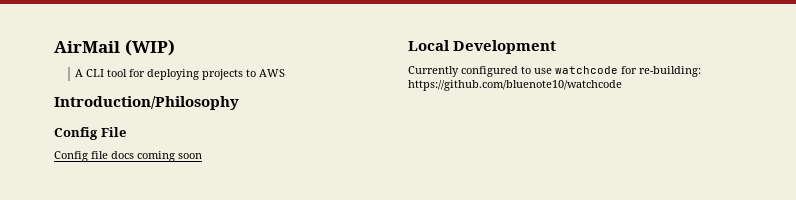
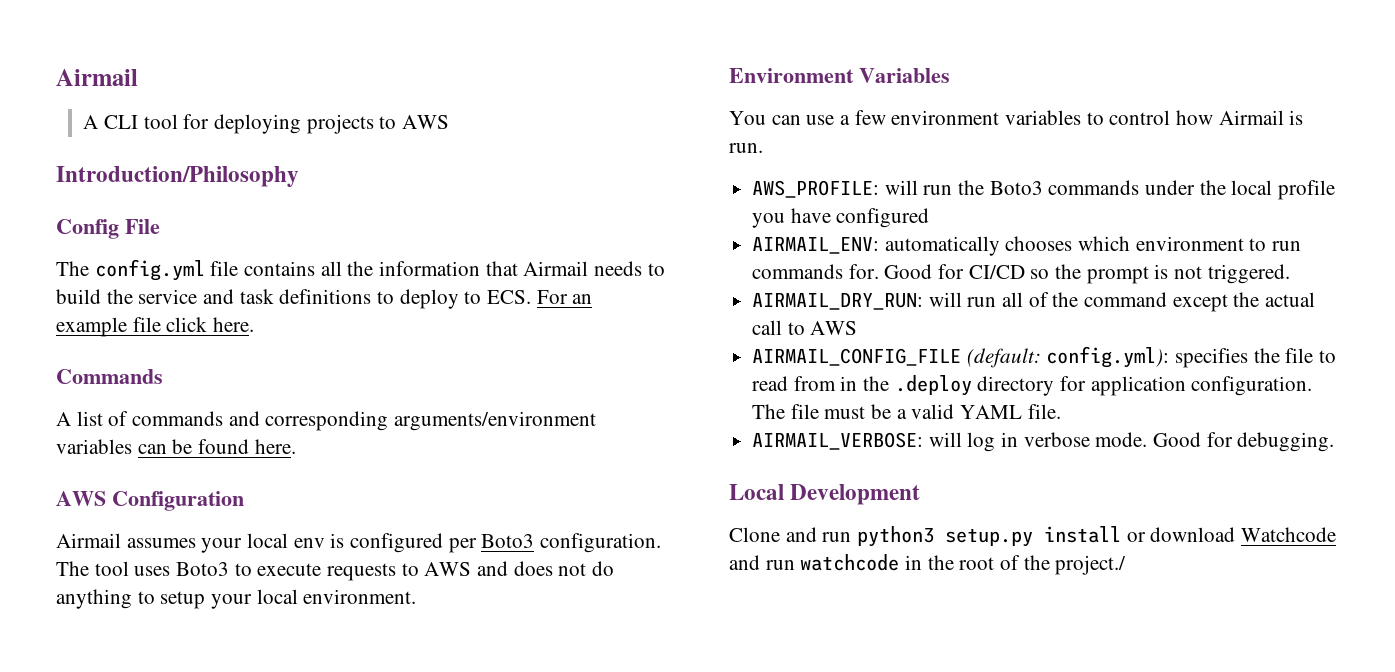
[54,39,175,56] AirMail (WIP) -> [56,69,138,86] Airmail
[54,151,202,162] [408,40,557,54] [408,66,701,77] [408,80,622,91] Config file docs coming soon // Local Development // Currently configured to use watchcode for re-building: https://github.com/bluenote10/watchcode -> [56,259,665,281] [56,289,593,309] [56,317,255,337] [56,369,163,384] [56,411,597,431] [56,439,296,454] [56,491,244,511] [56,533,662,553] [56,561,615,581] [56,589,417,609] [729,68,950,83] [729,110,1304,125] [729,143,763,153] [752,180,1336,200] [752,208,930,228] [752,236,1302,256] [752,264,1290,284] [752,292,1316,312] [752,320,858,335] [752,346,1337,368] [752,375,1313,396] [752,404,1061,419] [752,432,1335,452] [729,484,921,505] [729,526,1337,547] [729,554,1127,575] The config.yml file contains all the information that Airmail needs to build the service and task definitions to deploy to ECS. For an example file click here. // Commands // A list of commands and corresponding arguments/environment variables can be found here. // AWS Configuration // Airmail assumes your local env is configured per Boto3 configuration. The tool uses Boto3 to execute requests to AWS and does not do anything to setup your local environment. // Environment Variables // You can use a few environment variables to control how Airmail is run. // AWS_PROFILE: will run the Boto3 commands under the local profile you have configured // AIRMAIL_ENV: automatically chooses which environment to run commands for. Good for CI/CD so the prompt is not triggered. // AIRMAIL_DRY_RUN: will run all of the command except the actual call to AWS // AIRMAIL_CONFIG_FILE (default: config.yml): specifies the file to read from in the .deploy directory for application configuration. The file must be a valid YAML file. // AIRMAIL_VERBOSE: will log in verbose mode. Good for debugging. // Local Development // Clone and run python3 setup.py install or download Watchcode and run watchcode in the root of the project./

